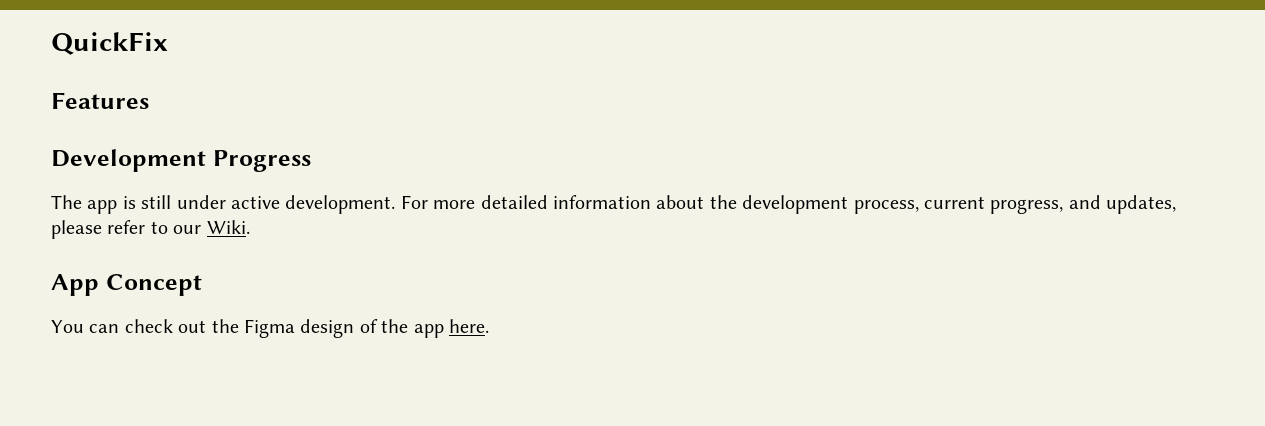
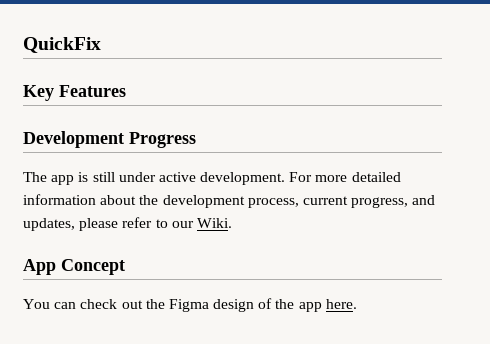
(168, 43) none -> [23,85,54,101] Key

